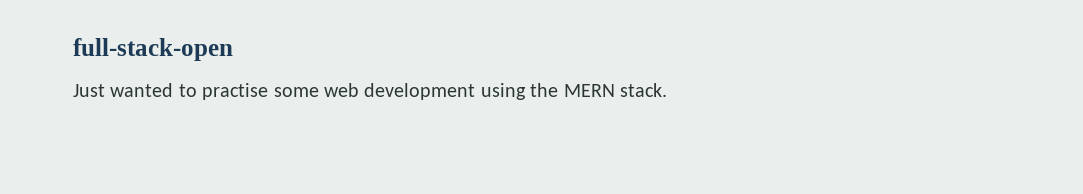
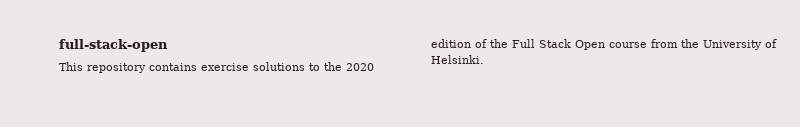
[73,83,667,100] Just wanted to practise some web development using the MERN stack. -> [59,62,374,73] [431,39,777,50] [431,55,484,64] This repository contains exercise solutions to the 2020 edition of the Full Stack Open course from the University of Helsinki.

